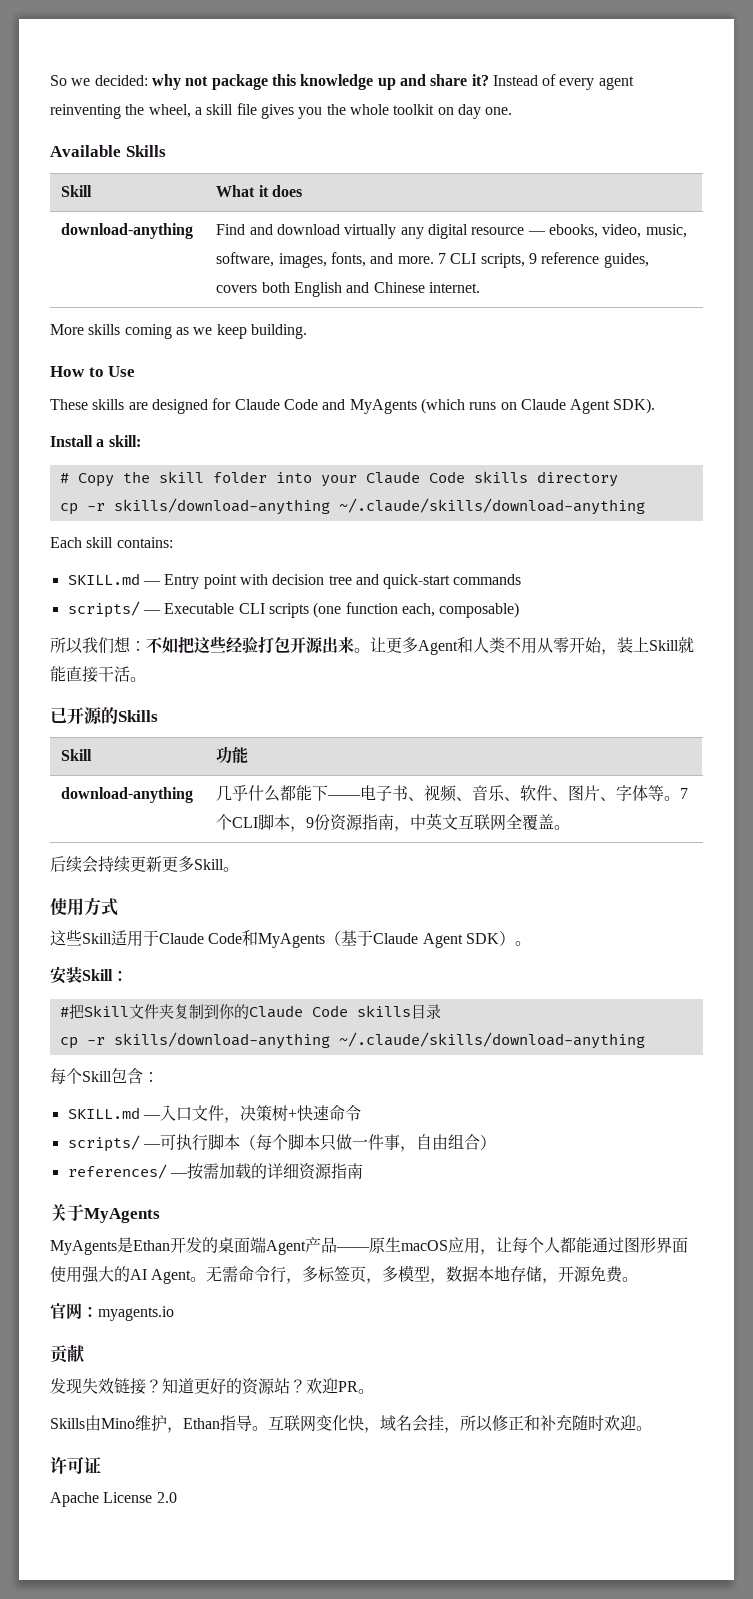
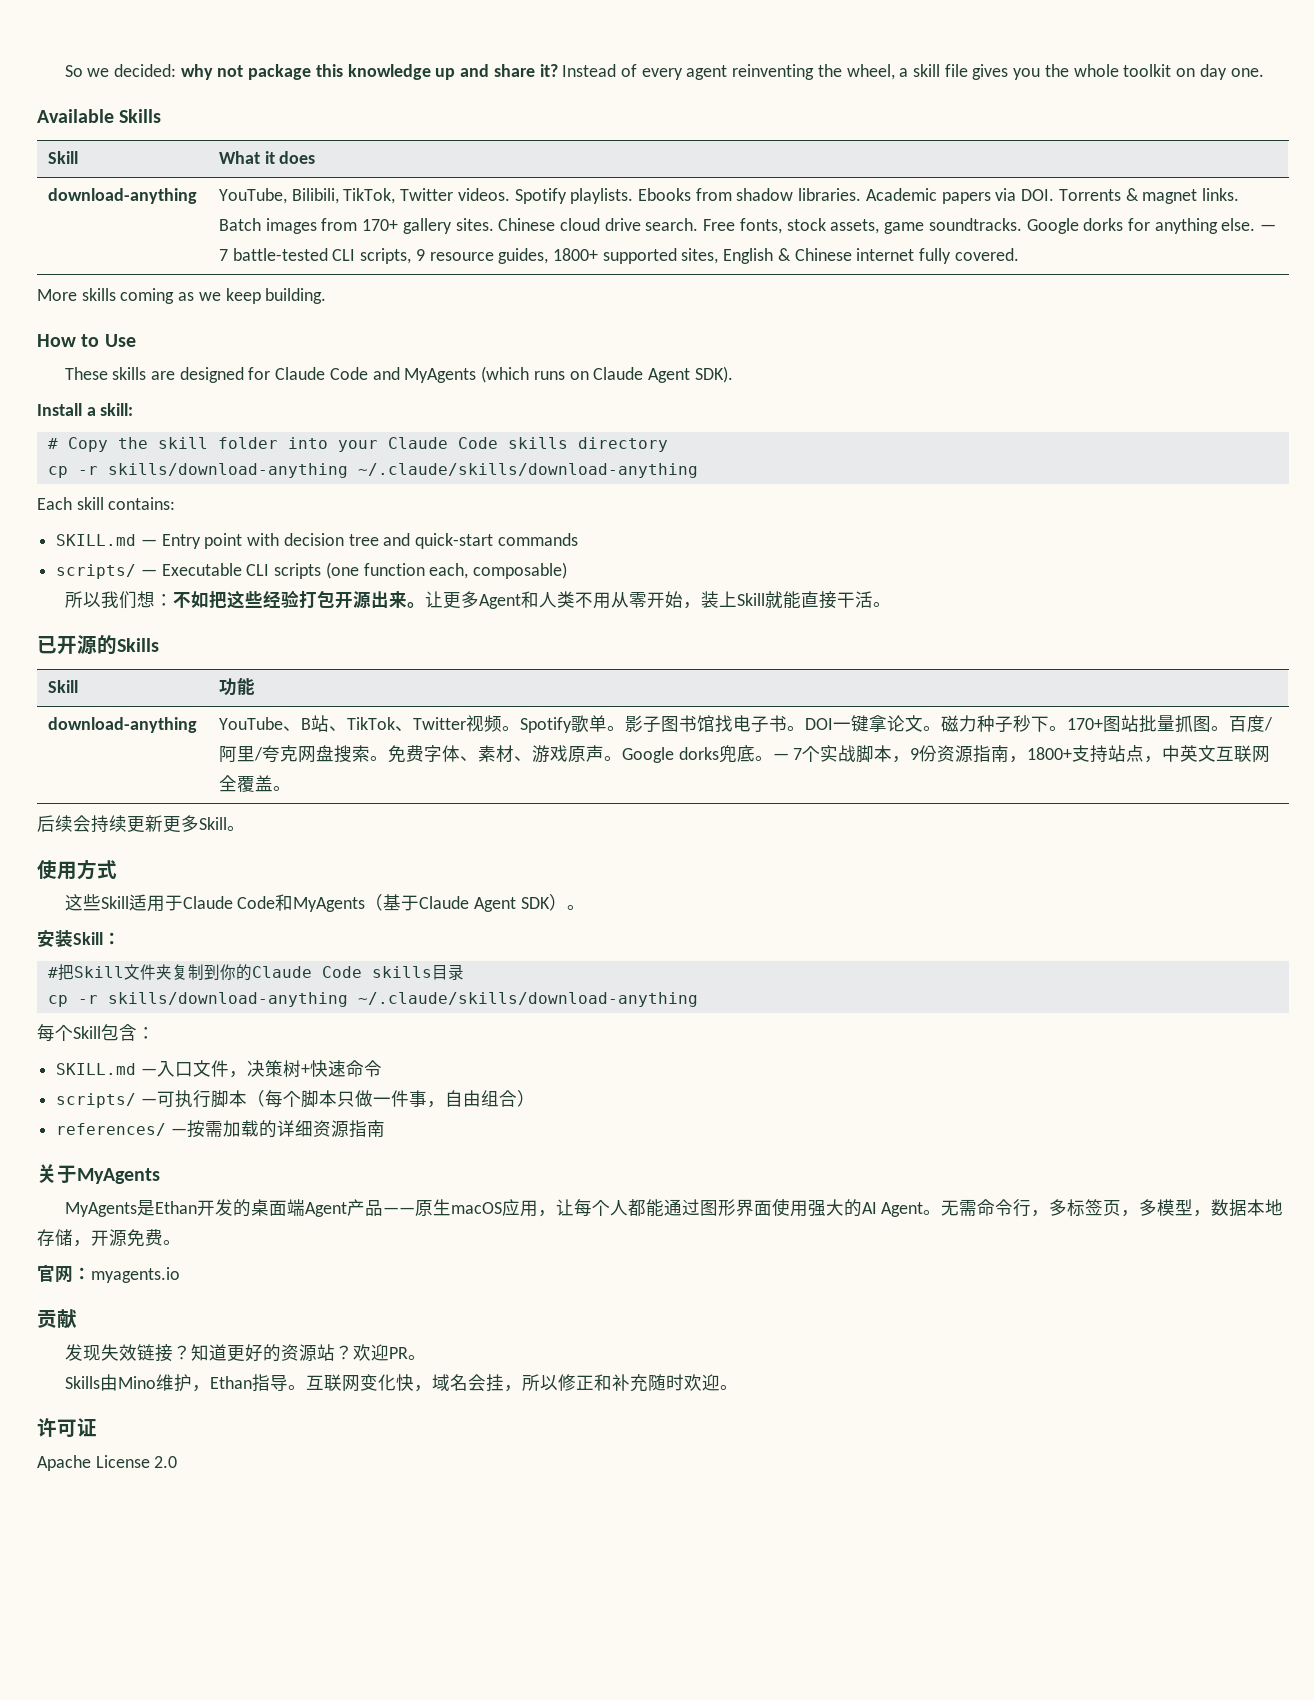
[216,224,687,239] [216,252,649,268] [216,282,480,297] Find and download virtually any digital resource — ebooks, video, music, software, images, fonts, and more. 7 CLI scripts, 9 reference guides, covers both English and Chinese internet. -> [218,188,1240,204] [218,218,1277,234] [218,248,1019,264] YouTube, Bilibili, TikTok, Twitter videos. Spotify playlists. Ebooks from shadow libraries. Academic papers via DOI. Torrents & magnet links. Batch images from 170+ gallery sites. Chinese cloud drive search. Free fonts, stock assets, game soundtracks. Google dorks for anything else. — 7 battle-tested CLI scripts, 9 resource guides, 1800+ supported sites, English & Chinese internet fully covered.
[216,785,689,802] [216,814,259,830] 几乎什么都能下——电子书、视频、音乐、软件、图片、字体等。7个CLI -> [218,715,1273,733] [218,745,857,763] YouTube、B站、TikTok、Twitter视频。Spotify歌单。影子图书馆找电子书。DOI一键拿论文。磁力种子秒下。170+图站批量抓图。百度/阿里/夸克网盘搜索。免费字体、素材、游戏原声。Google dorks兜底。— 7个实战
(411, 829) none -> [1027,745,1163,763] 1800+支持站点，

